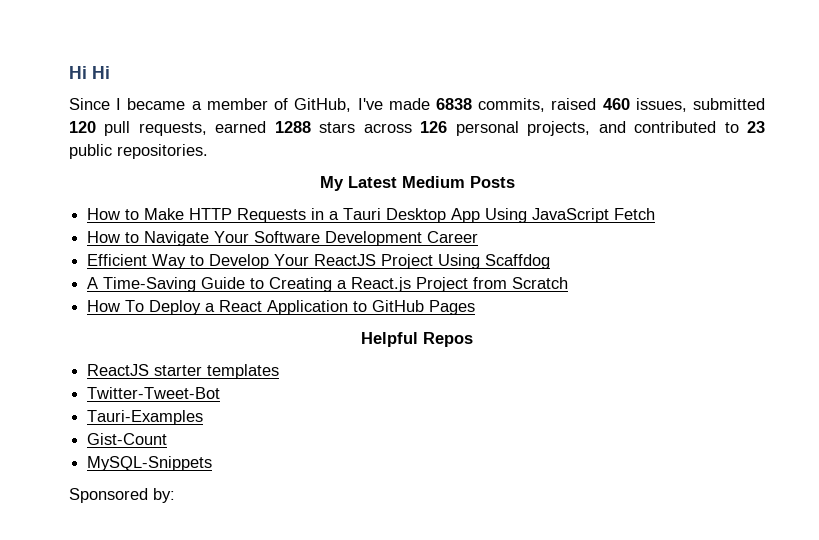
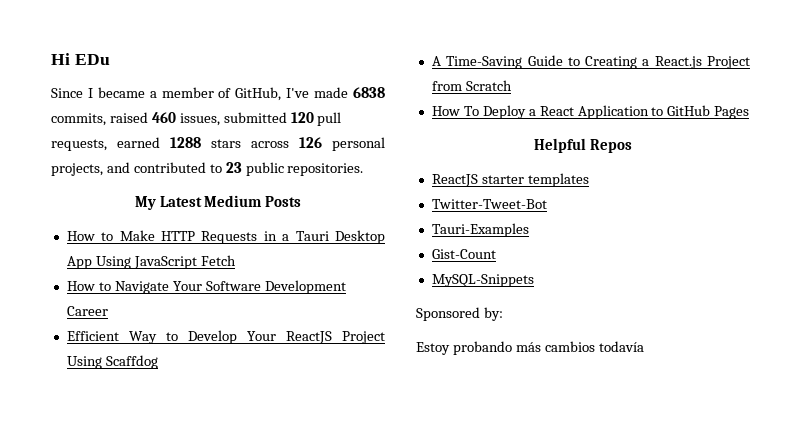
[69,66,110,79] Hi Hi -> [51,53,110,65] Hi EDu
(175, 495) none -> [416,341,644,355] // Estoy probando más cambios todavía

